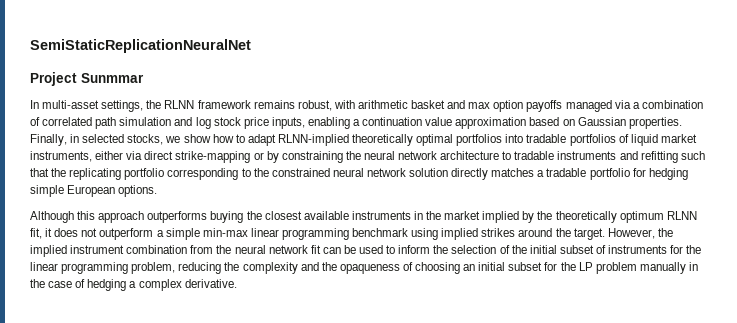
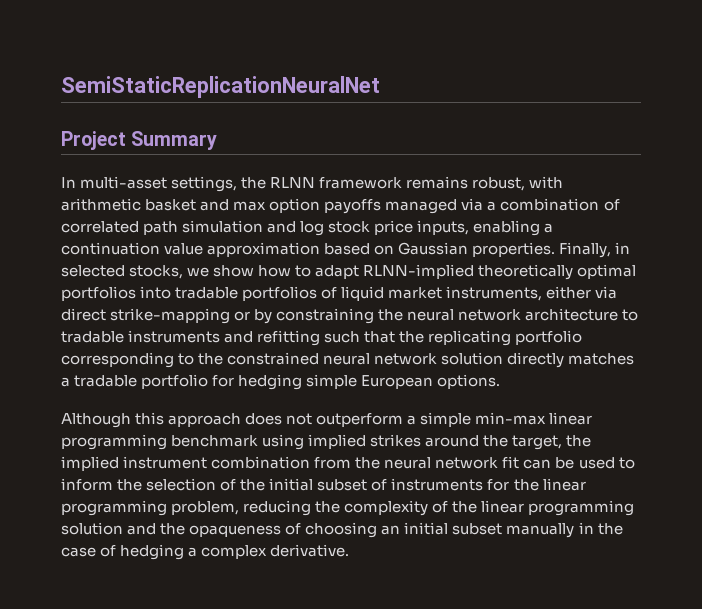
[81,73,144,83] Sunmmar -> [131,131,218,150] Summary
[147,211,697,223] [30,228,53,239] outperforms buying the closest available instruments in the market implied by the theoretically optimum RLNN fit, it -> (242, 420) none
[573,228,655,240] target. However, -> [512,435,563,450] target,
(298, 268) none -> [432,500,635,516] [61,522,123,535] of the linear programming solution
[544,262,637,274] for the LP problem -> (503, 529) none

